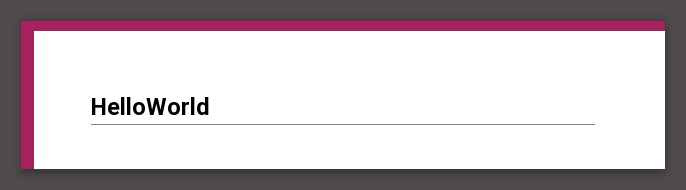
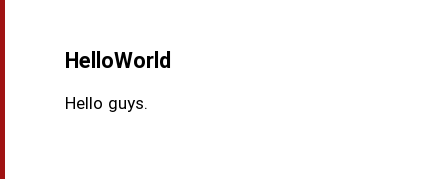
(210, 106) none -> [65,97,148,112] // Hello guys.

